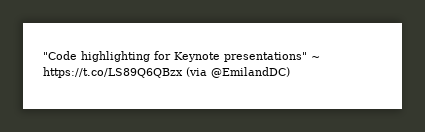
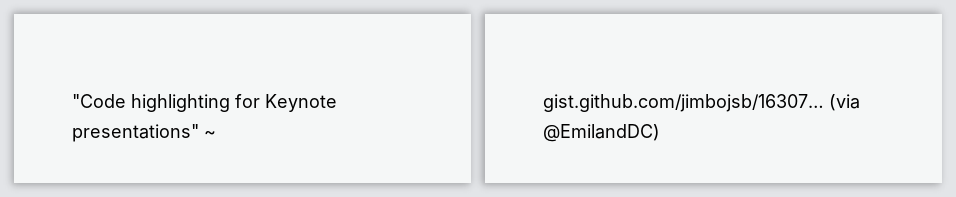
[43,67,183,78] https://t.co/LS89Q6QBzx -> [543,94,824,112] gist.github.com/jimbojsb/16307…

